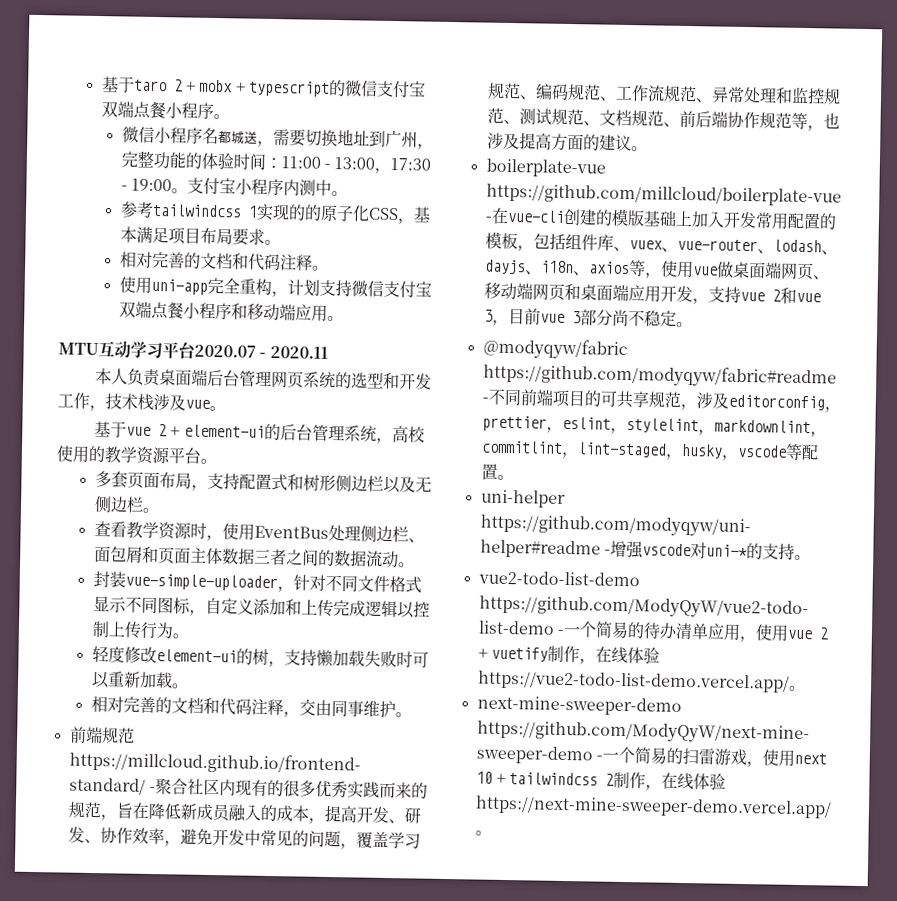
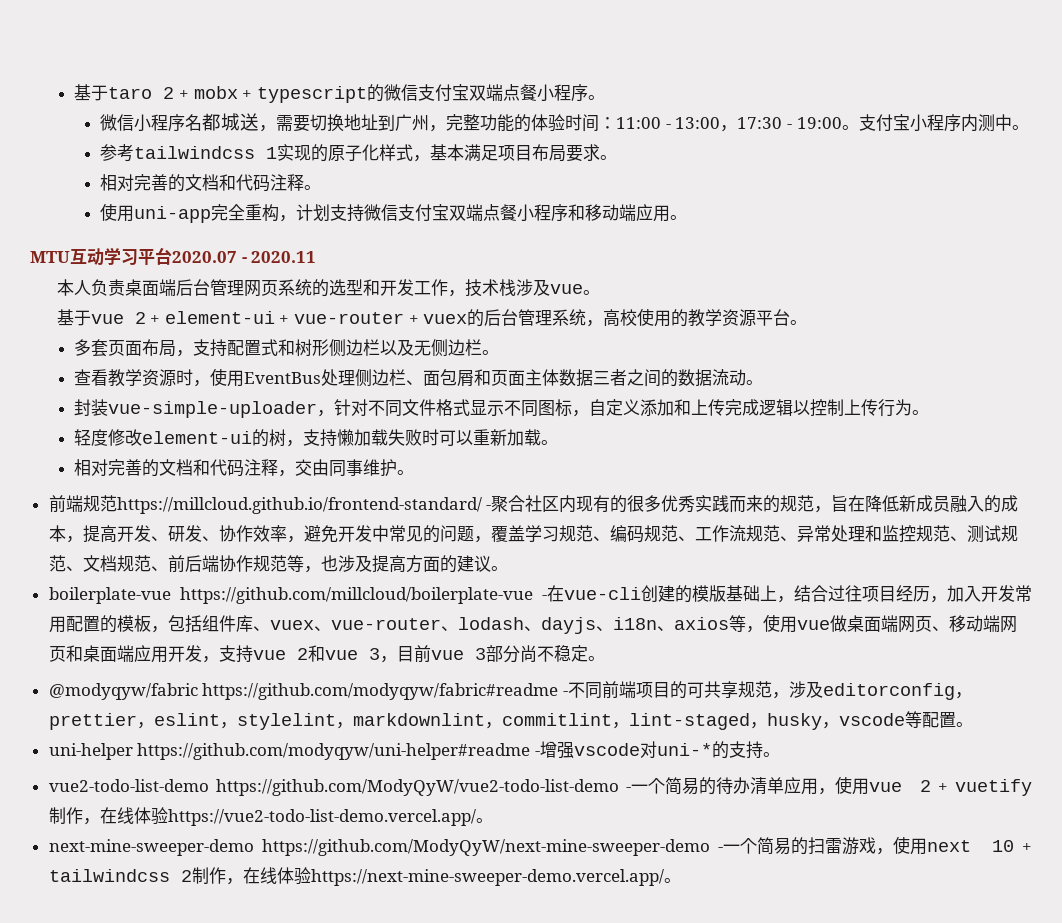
[303,204,399,222] 的原子化CSS -> [328,144,414,162] 原子化样式
(265, 431) none -> [279,312,468,324] + vue-router + vuex
(693, 218) none -> [777,585,947,603] ，结合过往项目经历，

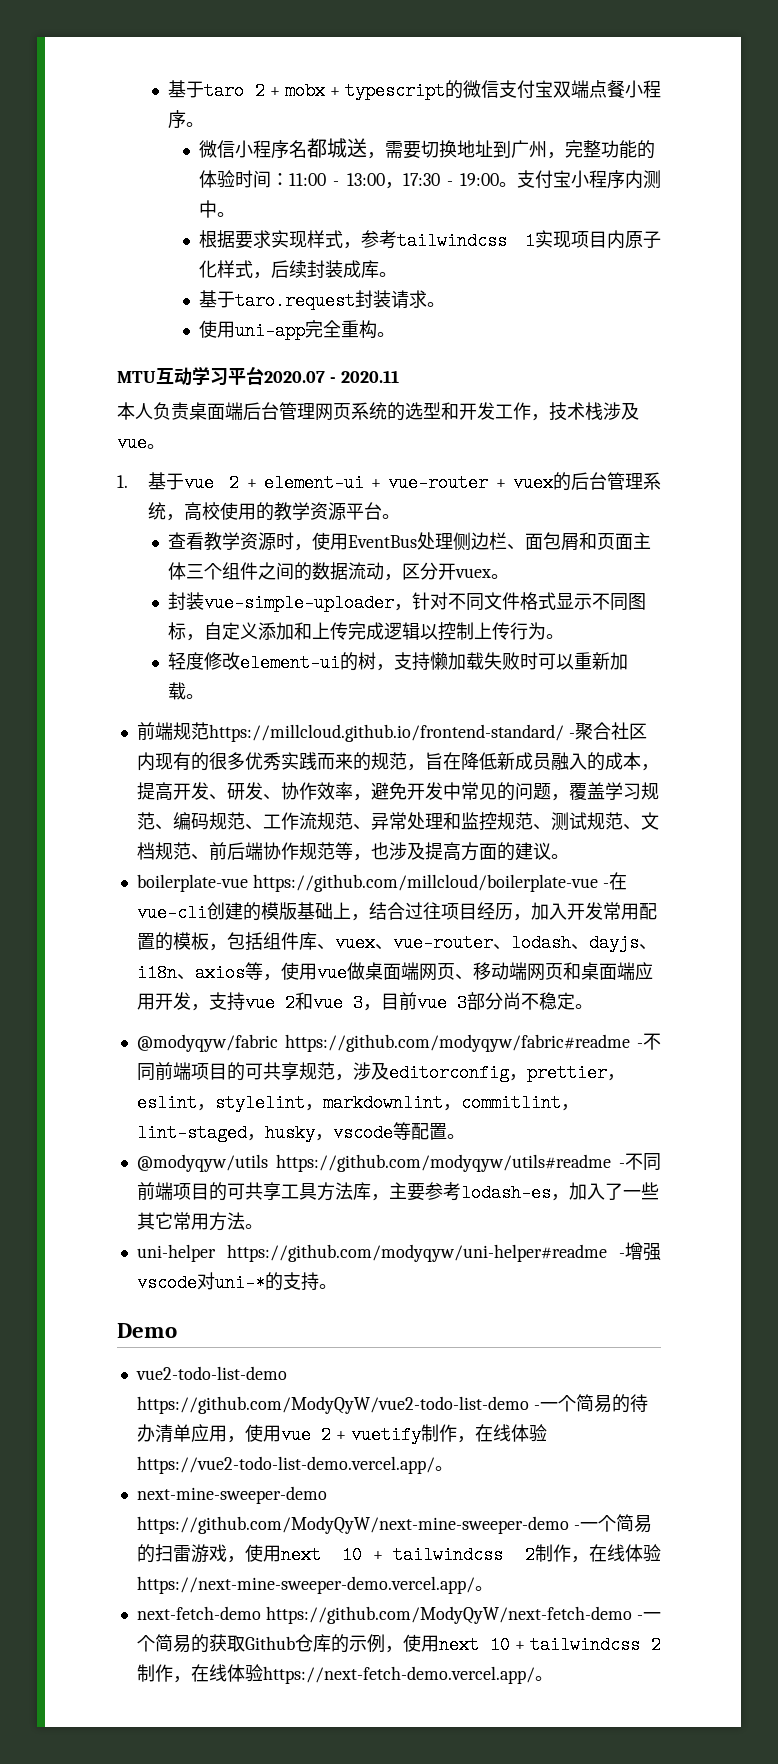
(1029, 127) none -> [199,230,362,249] 根据要求实现样式，
[311,144,329,162] 的 -> [571,230,625,249] 项目内
[430,144,618,162] [100,174,305,192] 基本满足项目布局要求。 // 相对完善的文档和代码注释 -> [271,260,398,278] [199,290,428,310] 后续封装成库。 // 基于taro.request封装请求
[279,204,671,222] ，计划支持微信支付宝双端点餐小程序和移动端应用 -> (378, 329) none
(600, 292) none -> [117,475,128,488] 1.
[74,339,500,357] // 多套页面布局，支持配置式和树形侧边栏以及无侧边栏。 -> (401, 516) none
[559,369,628,387] 数据三者 -> [186,562,259,580] 三个组件
(747, 377) none -> [384,562,492,581] ，区分开vuex
[74,459,415,477] // 相对完善的文档和代码注释，交由同事维护。 -> (205, 696) none
(973, 724) none -> [136,1153,661,1172] [136,1182,659,1202] [136,1212,263,1231] // @modyqyw/utils https://github.com/modyqyw/utils#readme -不同前端项目的可共享工具方法库，主要参考lodash-es，加入了一些其它常用方法。
(780, 754) none -> [117,1323,177,1338] // Demo
(681, 880) none -> [136,1606,662,1624] [136,1634,661,1654] [136,1664,553,1684] // next-fetch-demo https://github.com/ModyQyW/next-fetch-demo -一个简易的获取Github仓库的示例，使用next 10 + tailwindcss 2制作，在线体验https://next-fetch-demo.vercel.app/。

